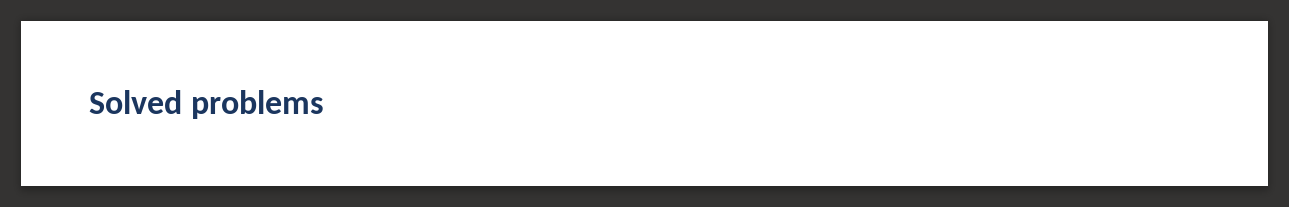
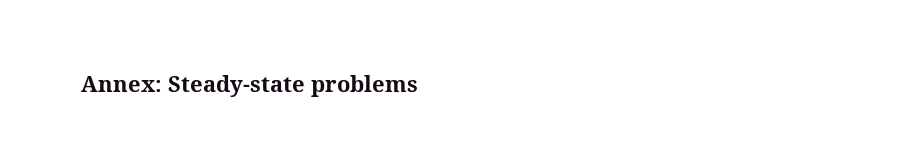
[89,90,182,114] Solved -> [81,75,305,97] Annex: Steady-state

